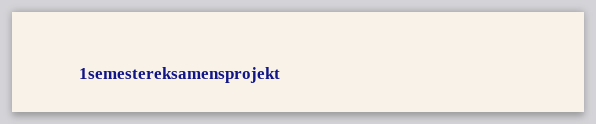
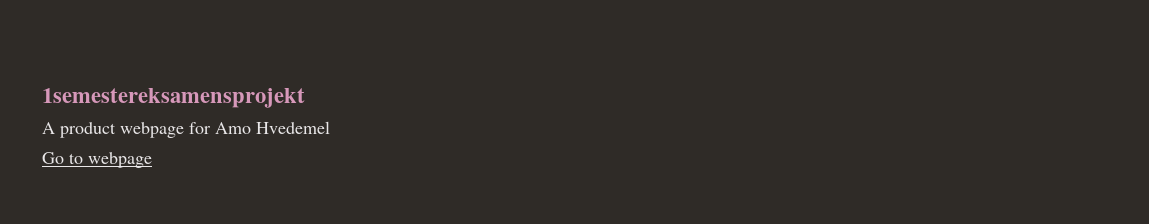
(280, 75) none -> [42,121,330,138] [42,152,152,168] // A product webpage for Amo Hvedemel // Go to webpage

